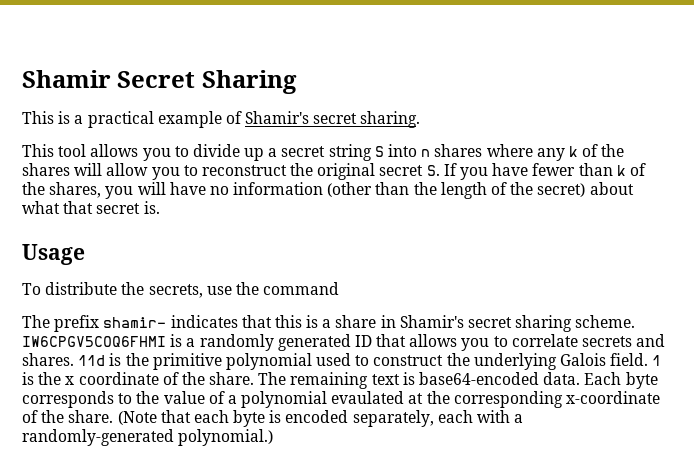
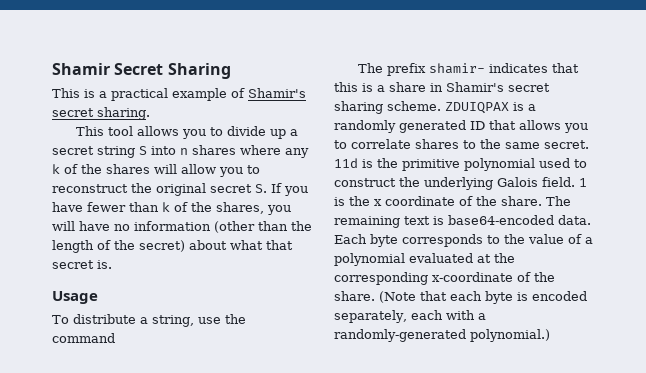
[121,282,203,298] the secrets, -> [140,315,194,327] a string,
[22,336,166,347] IW6CPGV5COQ6FHMI -> [445,102,509,114] ZDUIQPAX
[582,334,666,347] [22,353,74,366] secrets and shares. -> [415,139,589,149] shares to the same secret.
[331,391,405,404] evaulated -> [409,253,473,263] evaluated

